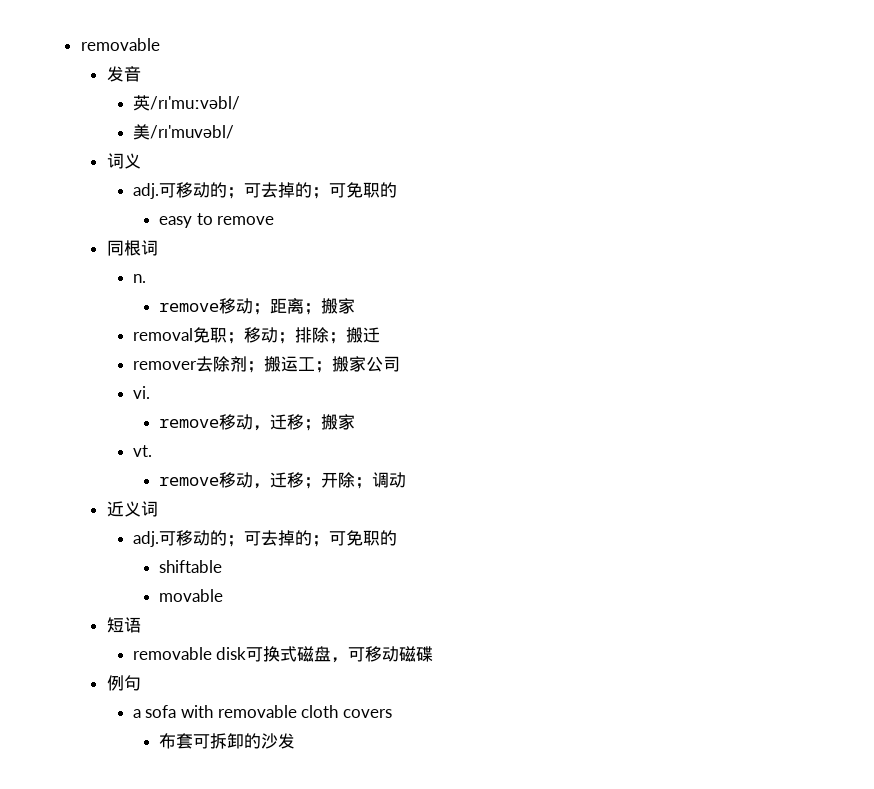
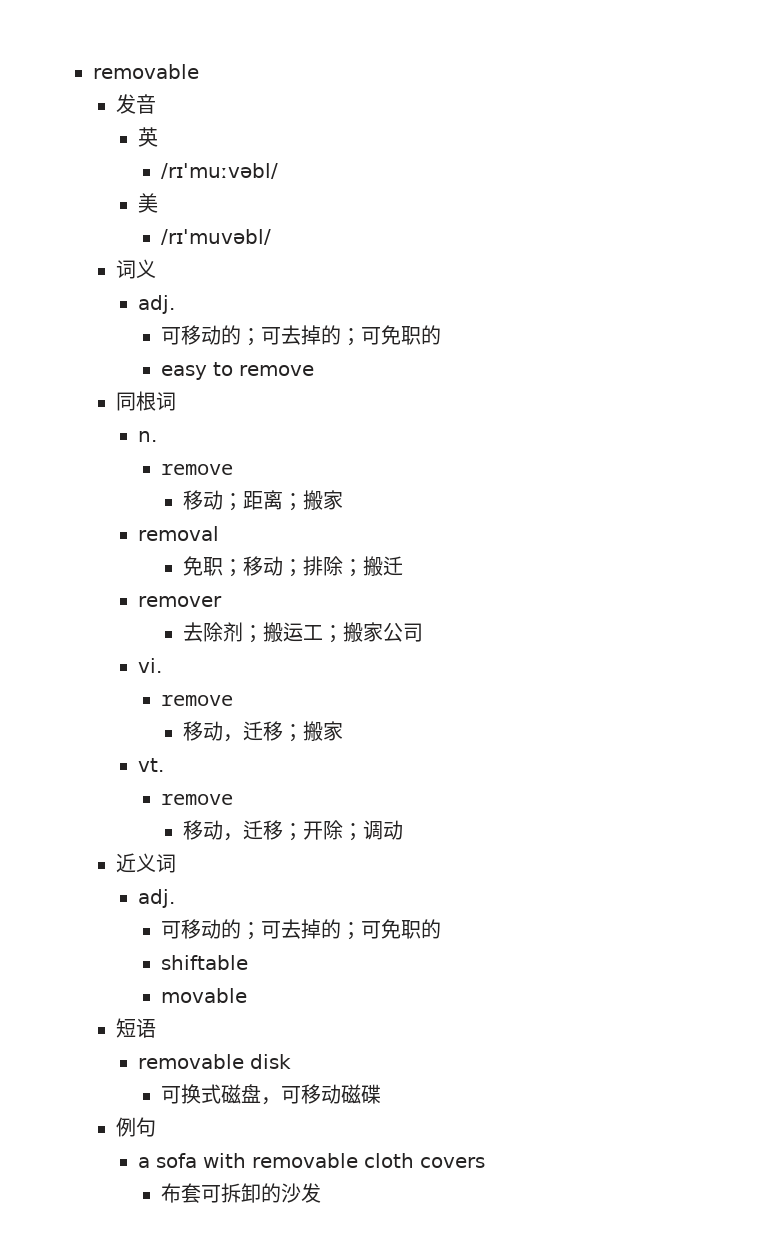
(150, 103) none -> (159, 137) //
(150, 132) none -> (159, 203) //
(159, 191) none -> (176, 304) //
(219, 307) none -> (233, 469) //
(193, 334) none -> (220, 533) //
(197, 365) none -> (223, 601) //
(219, 423) none -> (233, 700) //
(219, 481) none -> (233, 799) //
(159, 539) none -> (176, 898) //
(247, 653) none -> (292, 1061) //

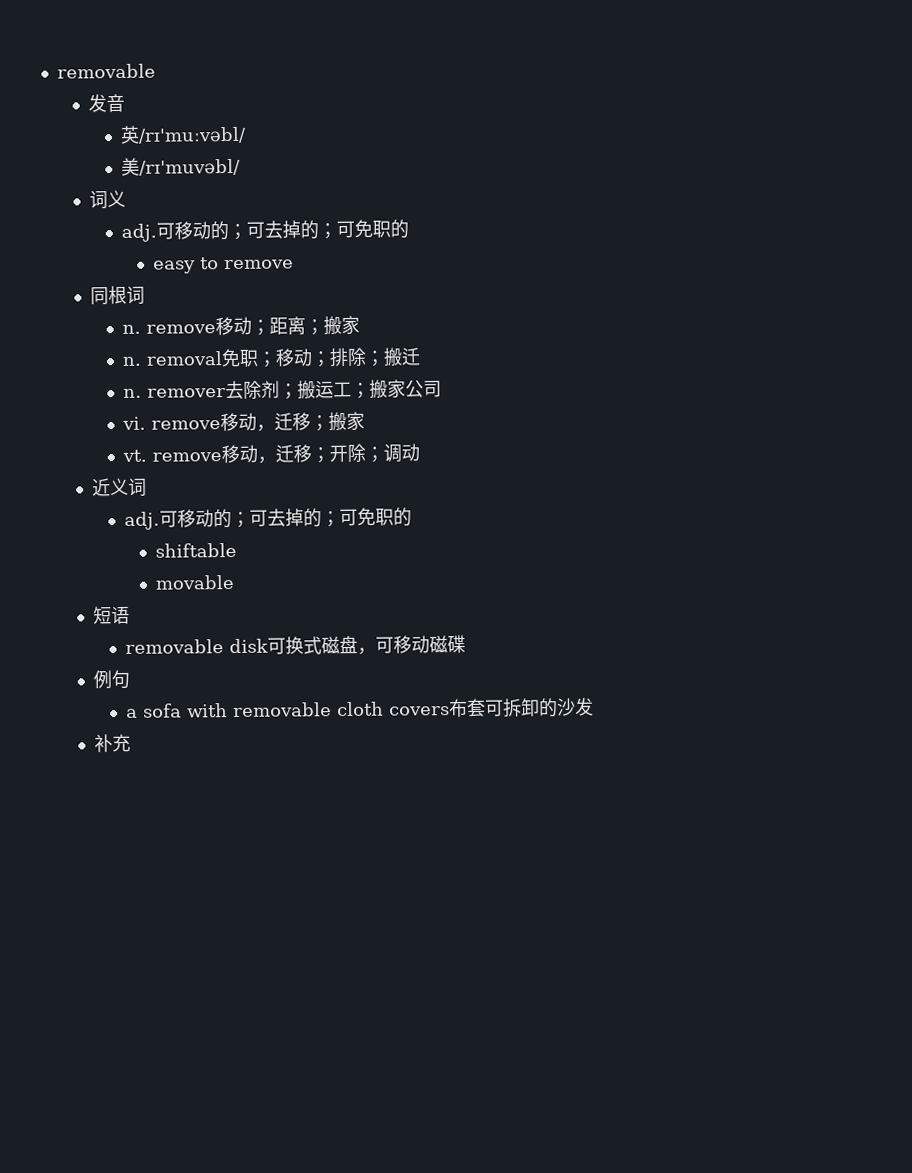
(159, 137) // -> (140, 134) none
(159, 203) // -> (140, 166) none
(176, 304) // -> (157, 232) none
[160,464,233,475] // remove // -> [145,324,216,334] remove
(344, 500) none -> [121,356,142,366] n.
(220, 533) // -> (223, 358) none
(404, 566) none -> [122,388,142,398] n.
(223, 601) // -> (226, 393) none
[160,695,233,706] // remove // -> [150,420,221,430] remove
[160,794,233,805] // remove // -> [151,452,222,462] remove
(176, 898) // -> (160, 520) none
(292, 1061) // -> (269, 646) none
(486, 1162) // -> (450, 711) none
(321, 1193) none -> [94,733,132,753] // 补充

